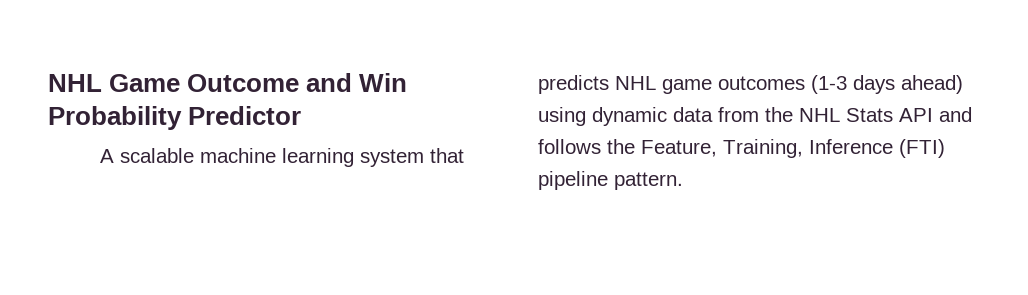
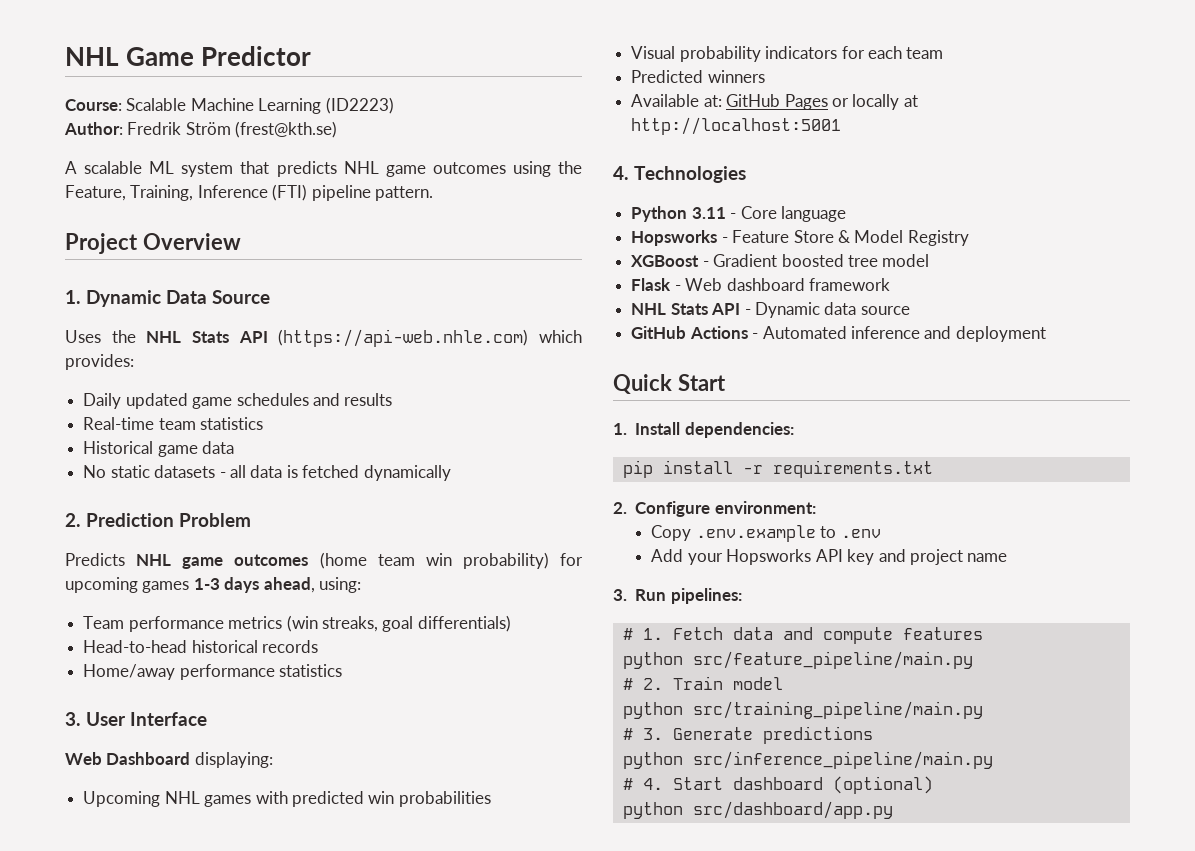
[187,73,408,92] [48,106,302,130] Outcome and Win Probability Predictor -> [201,46,312,66] [65,97,394,114] [64,121,338,138] Predictor // Course: Scalable Machine Learning (ID2223) // Author: Fredrik Ström (frest@kth.se)
[199,148,354,167] machine learning -> [149,161,175,174] ML
[811,75,963,94] [538,107,972,126] [538,139,601,154] (1-3 days ahead) using dynamic data from the NHL Stats API and follows -> [512,161,551,177] using
(683, 181) none -> [65,233,241,254] [65,290,271,307] [65,329,582,347] [65,354,134,370] [83,393,393,409] [83,417,264,430] [83,441,235,457] [83,465,451,481] [65,513,252,527] [65,552,583,569] [65,577,362,593] [83,615,511,632] [83,640,319,653] [83,664,343,680] [65,712,208,726] [65,752,273,768] [83,791,491,807] [631,46,944,62] [631,70,765,83] [631,94,918,110] [631,117,842,135] [613,166,747,183] [631,206,846,222] [631,230,969,246] [631,254,930,267] [631,278,890,291] [631,302,910,318] [631,326,1046,342] [613,374,726,394] [613,422,794,438] [622,460,933,478] [613,501,816,517] [651,525,881,542] [651,549,1008,565] [613,588,742,604] [622,627,983,644] [622,651,973,669] [622,676,783,690] [622,701,983,719] [622,726,873,744] [622,751,993,769] [622,776,933,794] [622,801,893,819] // Project Overview // 1. Dynamic Data Source // Uses the NHL Stats API (https://api-web.nhle.com) which provides: // Daily updated game schedules and results // Real-time team statistics // Historical game data // No static datasets - all data is fetched dynamically // 2. Prediction Problem // Predicts NHL game outcomes (home team win probability) for upcoming games 1-3 days ahead, using: // Team performance metrics (win streaks, goal differentials) // Head-to-head historical records // Home/away performance statistics // 3. User Interface // Web Dashboard displaying: // Upcoming NHL games with predicted win probabilities // Visual probability indicators for each team // Predicted winners // Available at: GitHub Pages or locally at http://localhost:5001 // 4. Technologies // Python 3.11 - Core language // Hopsworks - Feature Store & Model Registry // XGBoost - Gradient boosted tree model // Flask - Web dashboard framework // NHL Stats API - Dynamic data source // GitHub Actions - Automated inference and deployment // Quick Start // 1. Install dependencies: // pip install -r requirements.txt // 2. Configure environment: // Copy .env.example to .env // Add your Hopsworks API key and project name // 3. Run pipelines: // # 1. Fetch data and compute features // python src/feature_pipeline/main.py // # 2. Train model // python src/training_pipeline/main.py // # 3. Generate predictions // python src/inference_pipeline/main.py // # 4. Start dashboard (optional) // python src/dashboard/app.py

